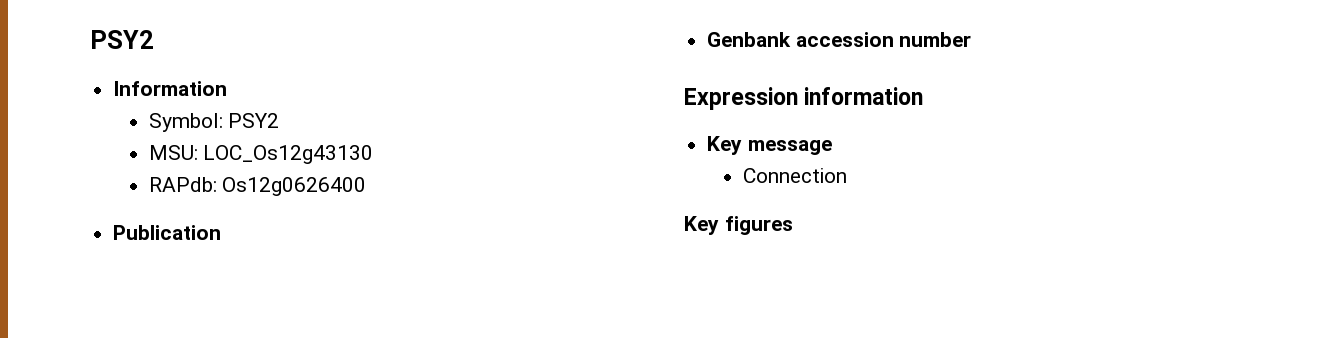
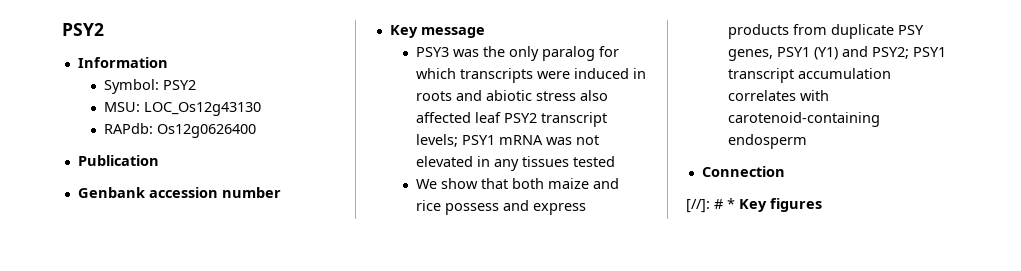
[684,87,924,110] // Expression information -> (281, 192) none
[742,168,847,183] Connection // -> [416,46,620,61] [416,68,647,83] [416,90,609,101] [416,112,608,127] [416,134,600,147] [416,156,616,171] [416,178,620,189] [416,200,587,215] [728,24,925,39] [728,46,947,61] [728,68,892,83] [728,90,830,101] [728,112,881,127] [728,134,808,149] [701,166,785,177] [686,198,735,213] PSY3 was the only paralog for which transcripts were induced in roots and abiotic stress also affected leaf PSY2 transcript levels; PSY1 mRNA was not elevated in any tissues tested // We show that both maize and rice possess and express products from duplicate PSY genes, PSY1 (Y1) and PSY2; PSY1 transcript accumulation correlates with carotenoid-containing endosperm // Connection // [//]: # *

